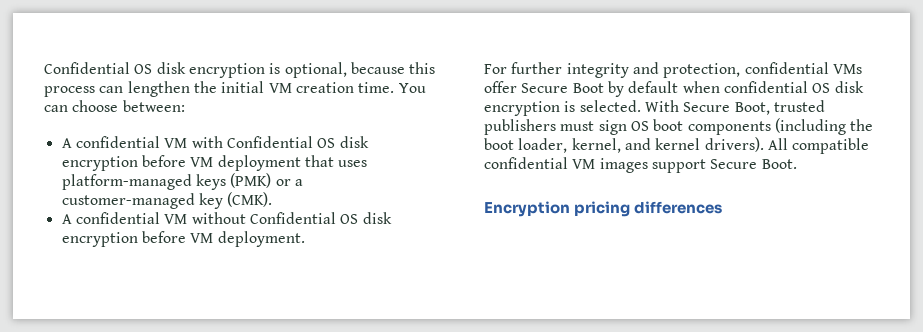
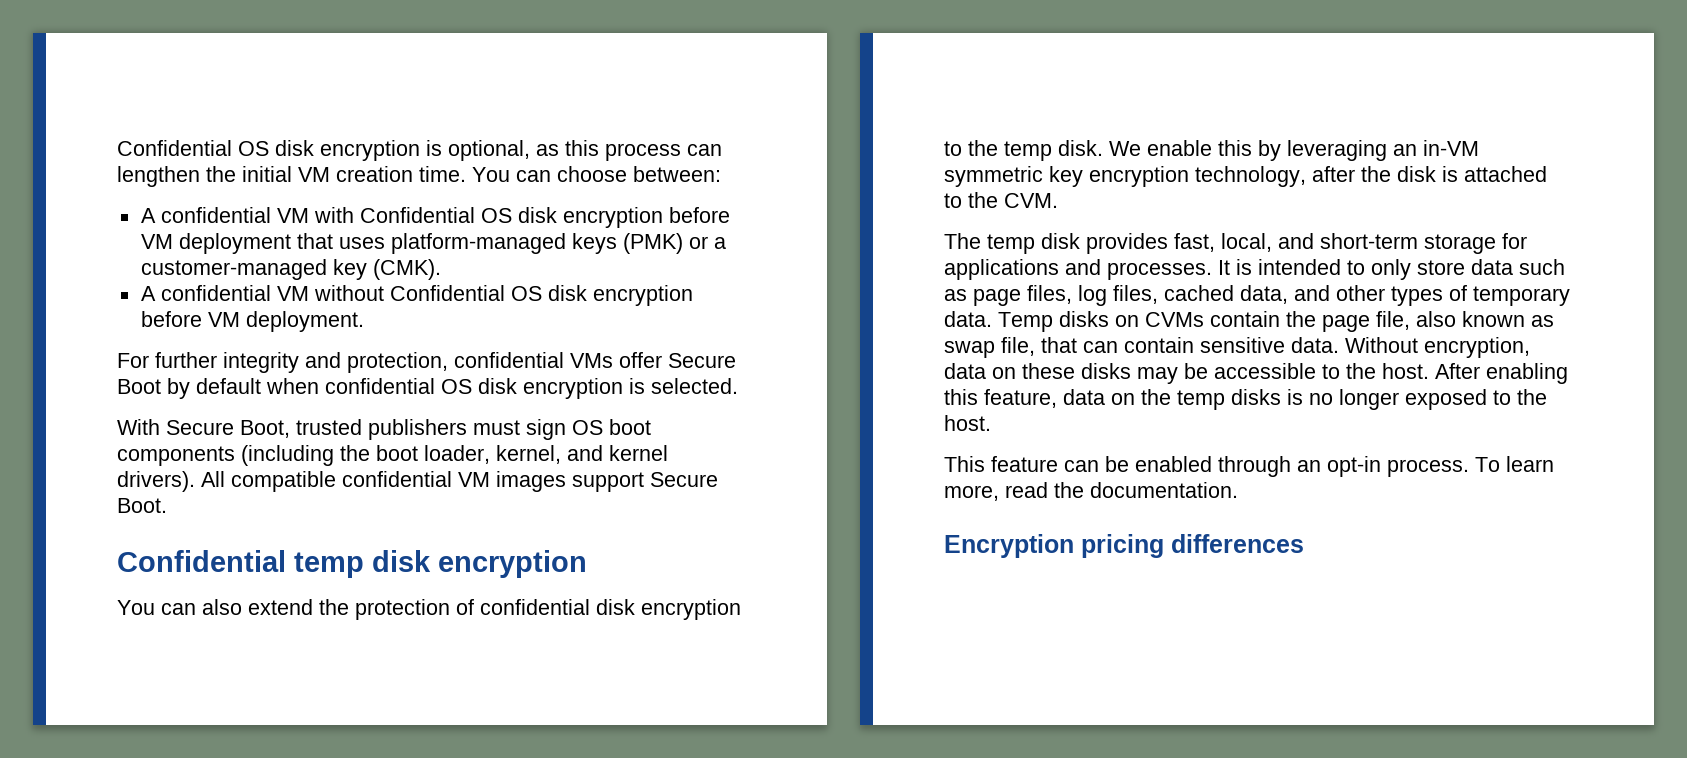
[350,62,405,74] because -> [536,144,559,156] as
(641, 106) none -> (738, 386) //
(797, 164) none -> [117,550,587,578] [117,599,741,620] [944,140,1479,161] [944,166,1547,187] [944,192,1058,208] [944,233,1527,254] [944,259,1565,280] [944,285,1570,306] [944,311,1554,332] [944,337,1530,358] [944,363,1568,384] [944,389,1547,410] [944,415,991,431] [944,456,1554,477] [944,482,1238,501] // Confidential temp disk encryption // You can also extend the protection of confidential disk encryption to the temp disk. We enable this by leveraging an in-VM symmetric key encryption technology, after the disk is attached to the CVM. // The temp disk provides fast, local, and short-term storage for applications and processes. It is intended to only store data such as page files, log files, cached data, and other types of temporary data. Temp disks on CVMs contain the page file, also known as swap file, that can contain sensitive data. Without encryption, data on these disks may be accessible to the host. After enabling this feature, data on the temp disks is no longer exposed to the host. // This feature can be enabled through an opt-in process. To learn more, read the documentation.

